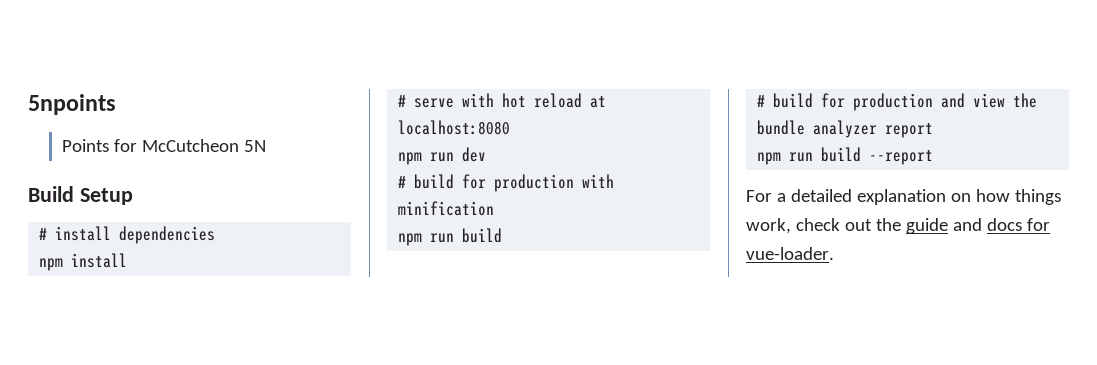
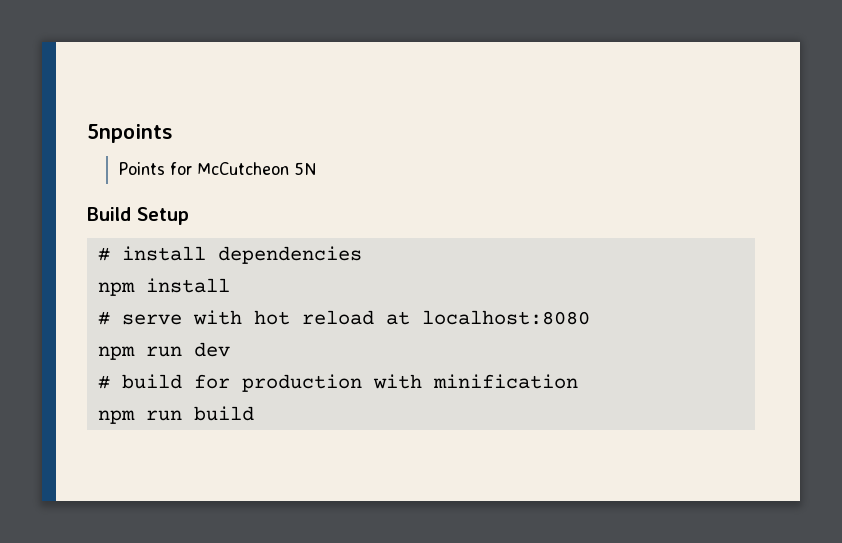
[757,93,1038,111] [757,120,934,138] [757,147,934,165] [746,189,1061,205] [746,218,1050,234] [746,247,834,260] // # build for production and view the bundle analyzer report // npm run build --report // For a detailed explanation on how things work, check out the guide and docs for vue-loader. -> (254, 413) none

